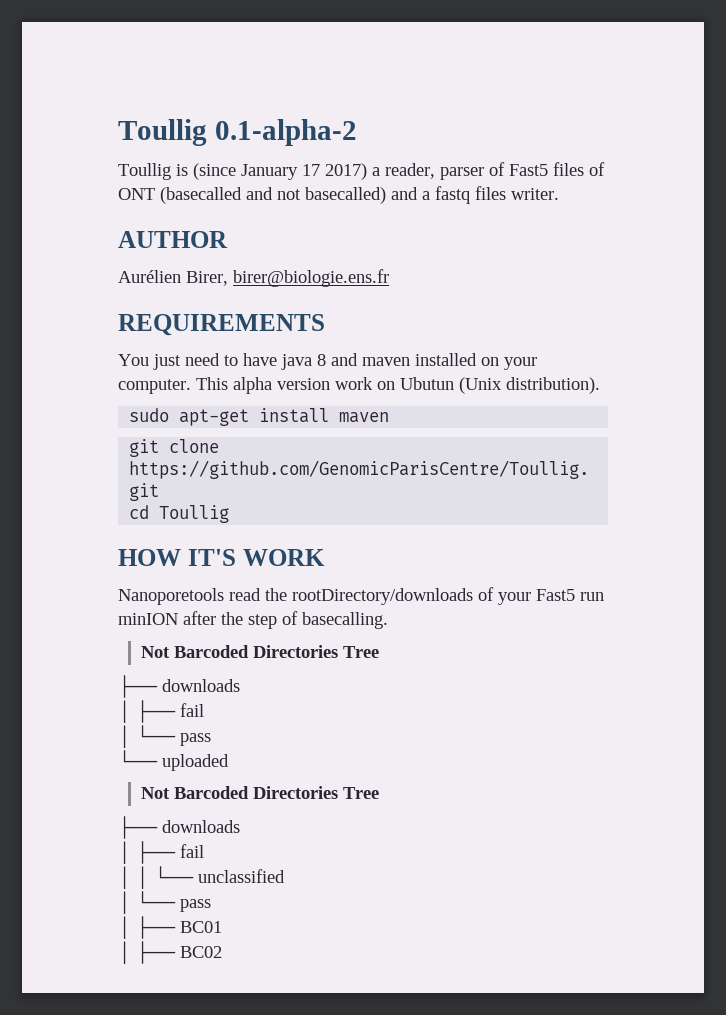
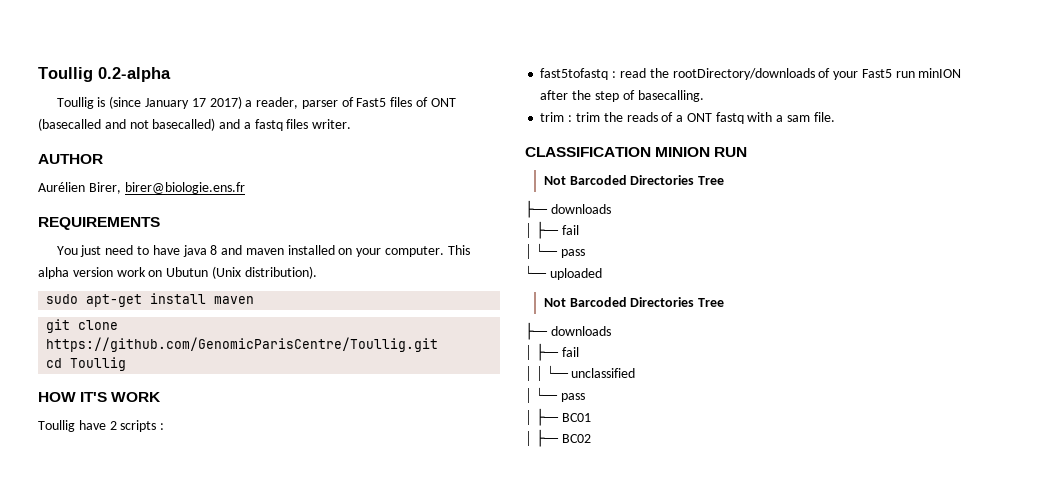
[118,119,357,146] Toullig 0.1-alpha-2 -> [38,67,171,82] Toullig 0.2-alpha
[118,588,224,605] Nanoporetools -> [38,420,165,432] [540,68,617,80] Toullig have 2 scripts : // fast5tofastq :
(388, 620) none -> [540,112,835,124] [525,147,748,157] // trim : trim the reads of a ONT fastq with a sam file. // CLASSIFICATION MINION RUN

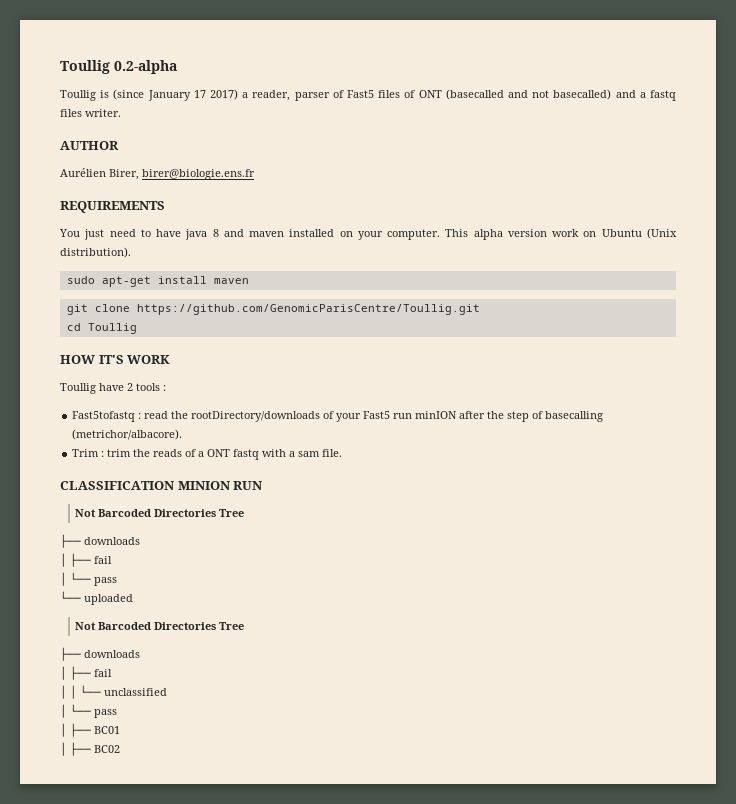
[166,267,209,277] Ubutun -> [601,229,642,237] Ubuntu
[120,420,157,432] scripts -> [136,383,160,391] tools
[540,68,609,80] fast5tofastq -> [72,411,136,422] Fast5tofastq
[637,90,704,102] [540,112,565,122] basecalling. // trim -> [545,411,604,422] [72,429,183,440] [72,449,100,457] basecalling (metrichor/albacore). // Trim

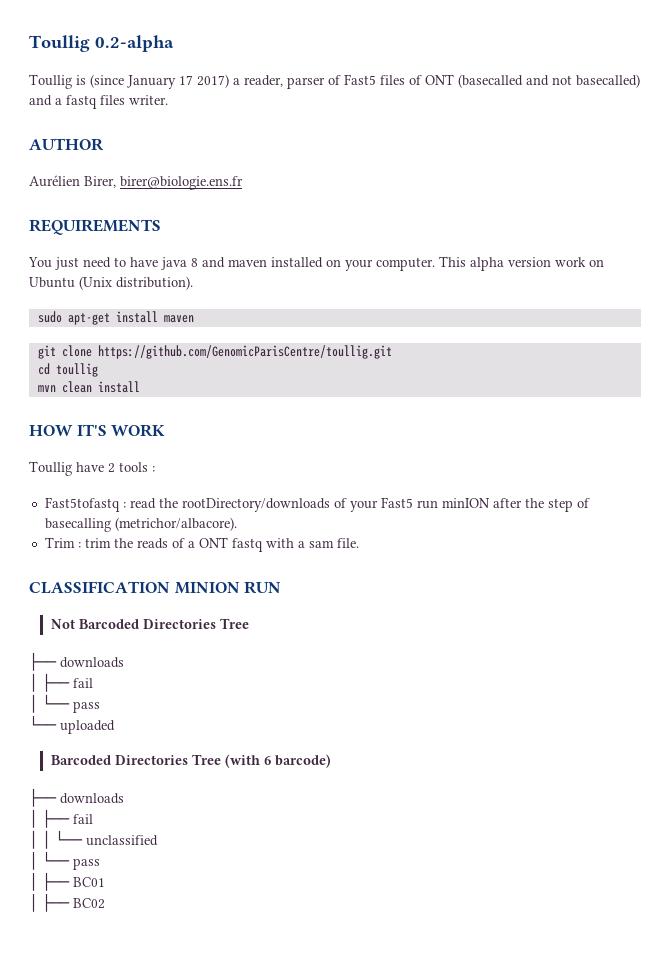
[136,304,480,315] https://github.com/GenomicParisCentre/Toullig.git -> [97,345,392,359] https://github.com/GenomicParisCentre/toullig.git
[87,323,137,334] Toullig -> [55,363,98,377] [37,381,140,393] toullig // mvn clean install
[75,622,245,630] Not Barcoded Directories Tree -> [50,754,331,768] Barcoded Directories Tree (with 6 barcode)

